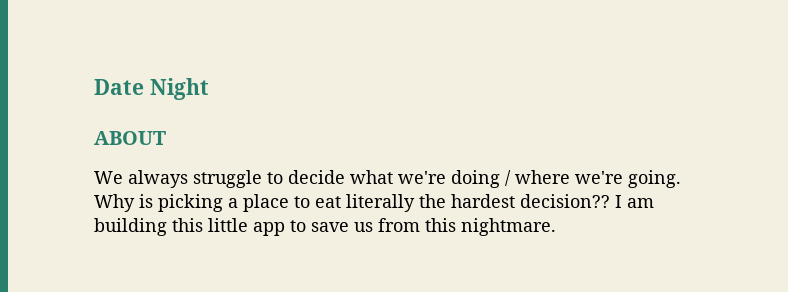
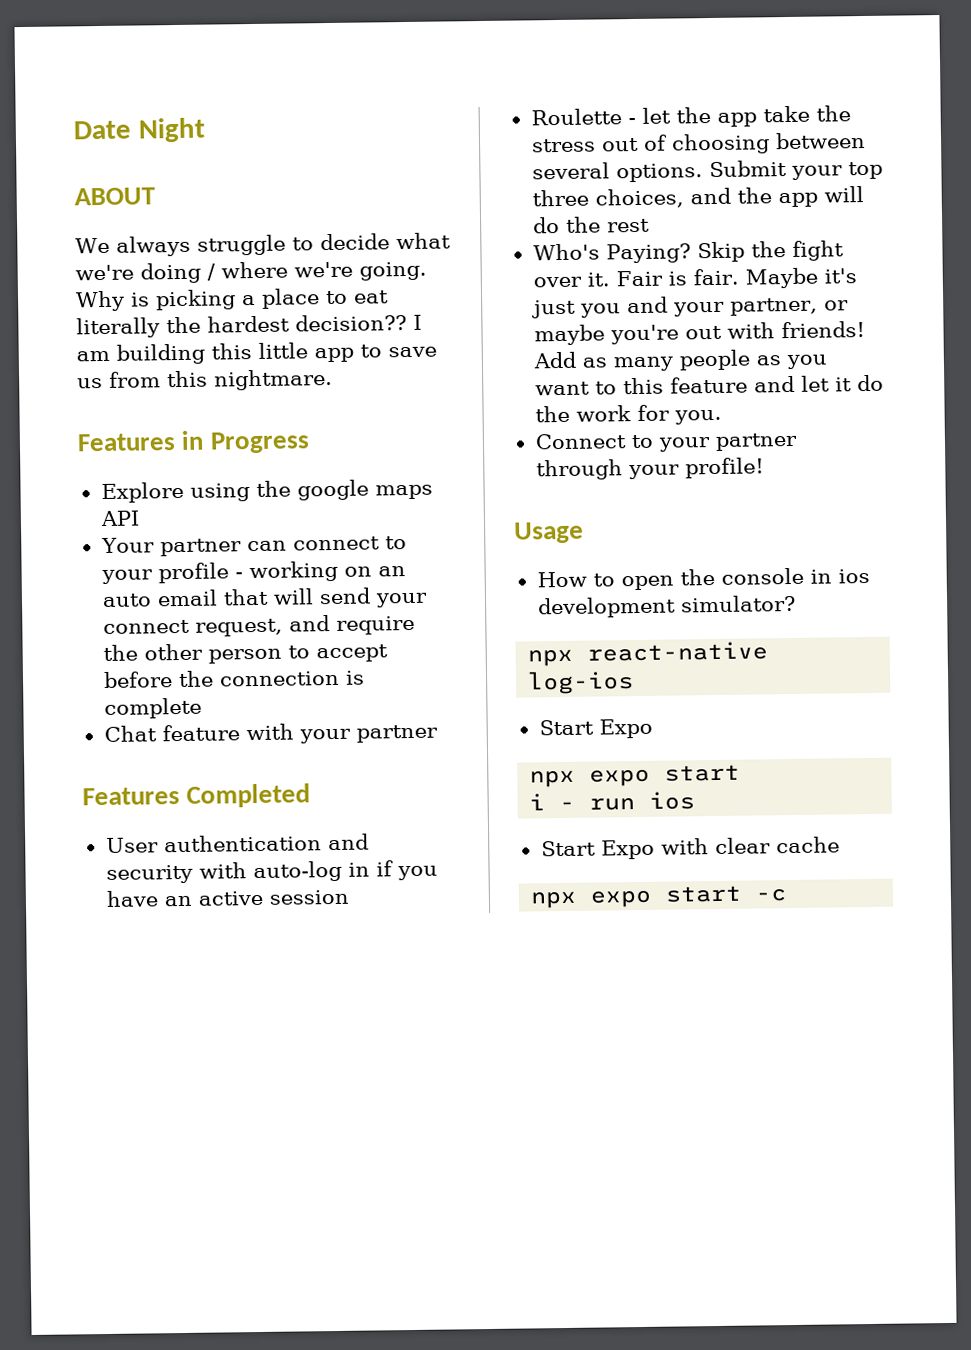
(556, 227) none -> [77,430,310,454] [100,479,433,504] [99,510,140,527] [100,536,407,557] [100,560,406,585] [101,587,428,608] [102,615,415,637] [102,643,388,664] [102,670,365,689] [103,697,202,720] [103,723,438,744] [82,783,311,808] [105,833,369,853] [105,860,438,884] [105,889,349,907] [530,105,851,127] [530,131,866,155] [531,160,883,183] [531,186,864,209] [532,216,650,234] [532,240,844,264] [532,267,857,289] [530,296,849,319] [533,321,865,346] [532,349,828,372] [534,374,884,396] [534,404,722,425] [534,432,798,452] [535,457,764,481] [514,521,584,544] [536,567,870,591] [537,594,796,619] [527,641,769,667] [527,670,635,695] [538,718,653,739] [529,764,741,788] [529,791,696,811] [540,836,840,860] [530,885,787,909] // Features in Progress // Explore using the google maps API // Your partner can connect to your profile - working on an auto email that will send your connect request, and require the other person to accept before the connection is complete // Chat feature with your partner // Features Completed // User authentication and security with auto-log in if you have an active session // Roulette - let the app take the stress out of choosing between several options. Submit your top three choices, and the app will do the rest // Who's Paying? Skip the fight over it. Fair is fair. Maybe it's just you and your partner, or maybe you're out with friends! Add as many people as you want to this feature and let it do the work for you. // Connect to your partner through your profile! // Usage // How to open the console in ios development simulator? // npx react-native log-ios // Start Expo // npx expo start // i - run ios // Start Expo with clear cache // npx expo start -c

